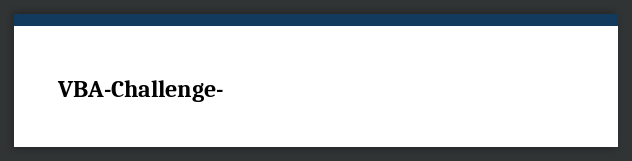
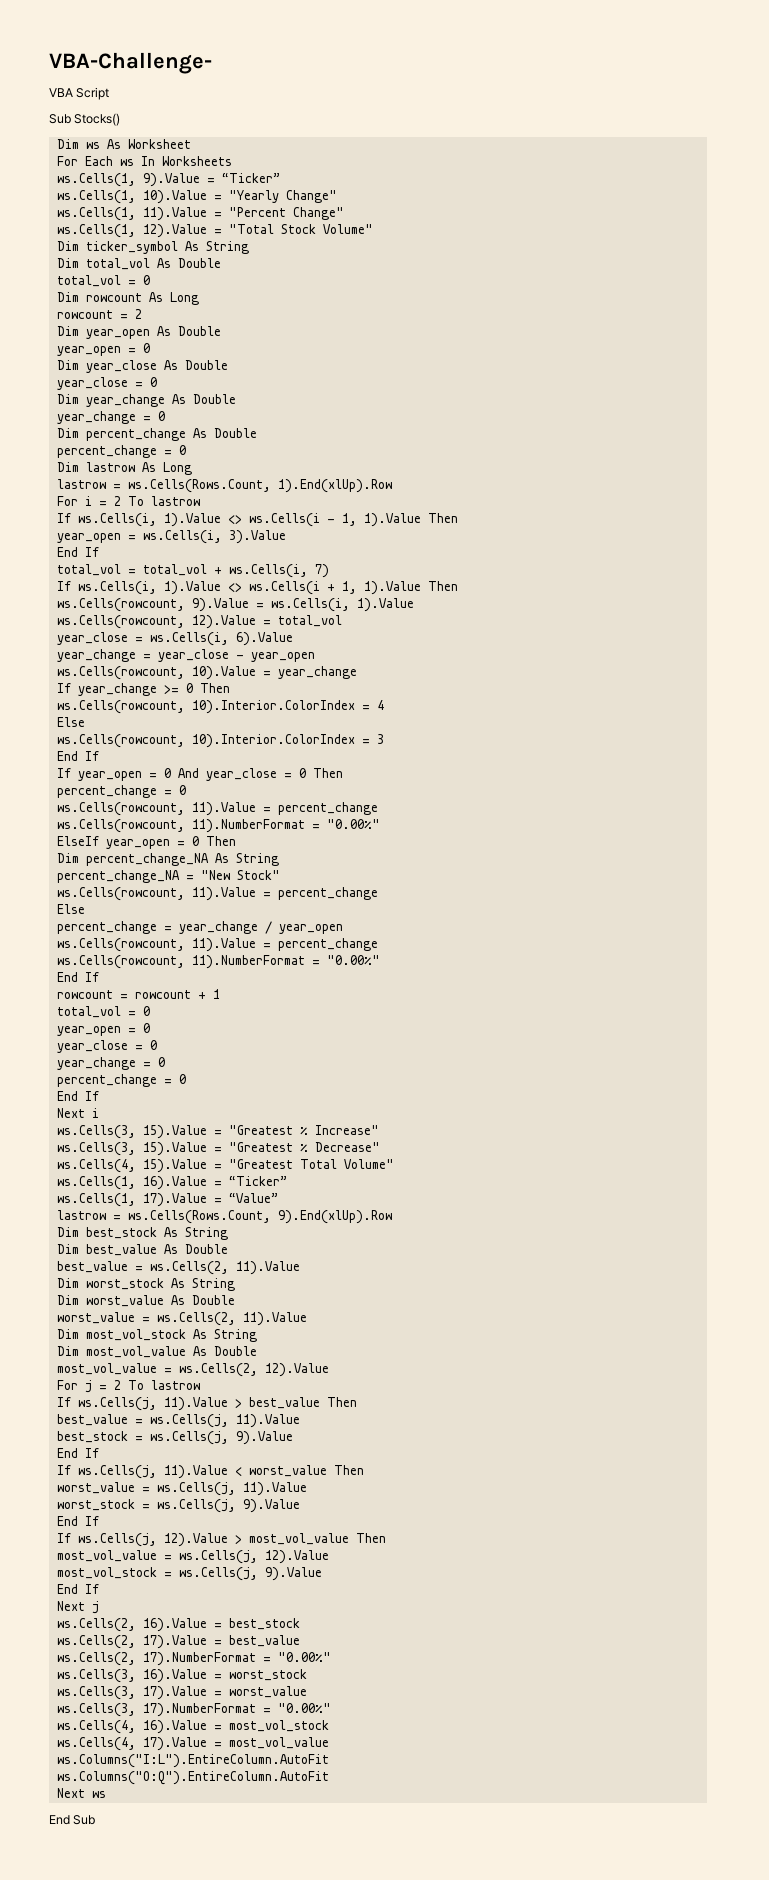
(223, 91) none -> [49,87,110,100] [49,113,121,126] [56,139,191,149] [56,156,232,166] [56,173,280,187] [56,190,337,204] [56,207,344,221] [56,224,373,238] [56,241,249,254] [56,258,221,270] [56,275,150,287] [56,292,199,305] [56,309,142,319] [56,326,221,339] [56,343,150,356] [56,360,228,373] [56,377,157,390] [56,394,236,407] [56,411,165,424] [56,428,257,441] [56,445,186,458] [56,462,192,475] [56,479,392,493] [56,496,200,506] [56,513,458,527] [56,530,286,544] [56,547,99,557] [56,564,329,578] [56,581,458,595] [56,598,414,612] [56,615,342,629] [56,632,293,646] [56,649,315,662] [56,666,357,680] [56,683,230,696] [56,700,384,714] [56,717,85,727] [56,734,384,748] [56,751,99,761] [56,768,343,781] [56,785,186,798] [56,802,378,816] [56,819,380,833] [56,836,236,849] [56,853,279,866] [56,870,280,883] [56,887,378,901] [56,904,85,914] [56,921,343,934] [56,938,378,952] [56,955,380,969] [56,972,99,982] [56,989,220,999] [56,1006,150,1018] [56,1023,150,1036] [56,1040,157,1053] [56,1057,165,1070] [56,1074,186,1087] [56,1091,99,1101] [56,1108,99,1118] [56,1125,379,1139] [56,1142,380,1156] [56,1159,394,1173] [56,1176,287,1190] [56,1193,278,1207] [56,1210,392,1224] [56,1227,228,1240] [56,1244,228,1256] [56,1261,300,1275] [56,1278,235,1291] [56,1295,235,1307] [56,1312,307,1326] [56,1329,257,1342] [56,1346,257,1358] [56,1363,329,1377] [56,1380,200,1393] [56,1397,357,1411] [56,1414,300,1428] [56,1431,293,1445] [56,1448,99,1458] [56,1465,364,1479] [56,1482,307,1496] [56,1499,300,1513] [56,1516,99,1526] [56,1533,386,1547] [56,1550,329,1564] [56,1567,322,1581] [56,1584,99,1594] [56,1601,99,1614] [56,1618,300,1632] [56,1635,300,1649] [56,1652,331,1666] [56,1669,307,1683] [56,1686,307,1700] [56,1703,331,1717] [56,1720,329,1734] [56,1737,329,1751] [56,1754,329,1768] [56,1771,329,1785] [56,1788,106,1798] [49,1815,96,1825] // VBA Script // Sub Stocks() // Dim ws As Worksheet // For Each ws In Worksheets // ws.Cells(1, 9).Value = “Ticker” // ws.Cells(1, 10).Value = "Yearly Change" // ws.Cells(1, 11).Value = "Percent Change" // ws.Cells(1, 12).Value = "Total Stock Volume" // Dim ticker_symbol As String // Dim total_vol As Double // total_vol = 0 // Dim rowcount As Long // rowcount = 2 // Dim year_open As Double // year_open = 0 // Dim year_close As Double // year_close = 0 // Dim year_change As Double // year_change = 0 // Dim percent_change As Double // percent_change = 0 // Dim lastrow As Long // lastrow = ws.Cells(Rows.Count, 1).End(xlUp).Row // For i = 2 To lastrow // If ws.Cells(i, 1).Value <> ws.Cells(i - 1, 1).Value Then // year_open = ws.Cells(i, 3).Value // End If // total_vol = total_vol + ws.Cells(i, 7) // If ws.Cells(i, 1).Value <> ws.Cells(i + 1, 1).Value Then // ws.Cells(rowcount, 9).Value = ws.Cells(i, 1).Value // ws.Cells(rowcount, 12).Value = total_vol // year_close = ws.Cells(i, 6).Value // year_change = year_close - year_open // ws.Cells(rowcount, 10).Value = year_change // If year_change >= 0 Then // ws.Cells(rowcount, 10).Interior.ColorIndex = 4 // Else // ws.Cells(rowcount, 10).Interior.ColorIndex = 3 // End If // If year_open = 0 And year_close = 0 Then // percent_change = 0 // ws.Cells(rowcount, 11).Value = percent_change // ws.Cells(rowcount, 11).NumberFormat = "0.00%" // ElseIf year_open = 0 Then // Dim percent_change_NA As String // percent_change_NA = "New Stock" // ws.Cells(rowcount, 11).Value = percent_change // Else // percent_change = year_change / year_open // ws.Cells(rowcount, 11).Value = percent_change // ws.Cells(rowcount, 11).NumberFormat = "0.00%" // End If // rowcount = rowcount + 1 // total_vol = 0 // year_open = 0 // year_close = 0 // year_change = 0 // percent_change = 0 // End If // Next i // ws.Cells(3, 15).Value = "Greatest % Increase" // ws.Cells(3, 15).Value = "Greatest % Decrease" // ws.Cells(4, 15).Value = "Greatest Total Volume" // ws.Cells(1, 16).Value = “Ticker” // ws.Cells(1, 17).Value = “Value” // lastrow = ws.Cells(Rows.Count, 9).End(xlUp).Row // Dim best_stock As String // Dim best_value As Double // best_value = ws.Cells(2, 11).Value // Dim worst_stock As String // Dim worst_value As Double // worst_value = ws.Cells(2, 11).Value // Dim most_vol_stock As String // Dim most_vol_value As Double // most_vol_value = ws.Cells(2, 12).Value // For j = 2 To lastrow // If ws.Cells(j, 11).Value > best_value Then // best_value = ws.Cells(j, 11).Value // best_stock = ws.Cells(j, 9).Value // End If // If ws.Cells(j, 11).Value < worst_value Then // worst_value = ws.Cells(j, 11).Value // worst_stock = ws.Cells(j, 9).Value // End If // If ws.Cells(j, 12).Value > most_vol_value Then // most_vol_value = ws.Cells(j, 12).Value // most_vol_stock = ws.Cells(j, 9).Value // End If // Next j // ws.Cells(2, 16).Value = best_stock // ws.Cells(2, 17).Value = best_value // ws.Cells(2, 17).NumberFormat = "0.00%" // ws.Cells(3, 16).Value = worst_stock // ws.Cells(3, 17).Value = worst_value // ws.Cells(3, 17).NumberFormat = "0.00%" // ws.Cells(4, 16).Value = most_vol_stock // ws.Cells(4, 17).Value = most_vol_value // ws.Columns("I:L").EntireColumn.AutoFit // ws.Columns("O:Q").EntireColumn.AutoFit // Next ws // End Sub

